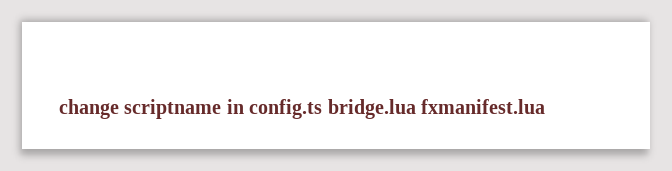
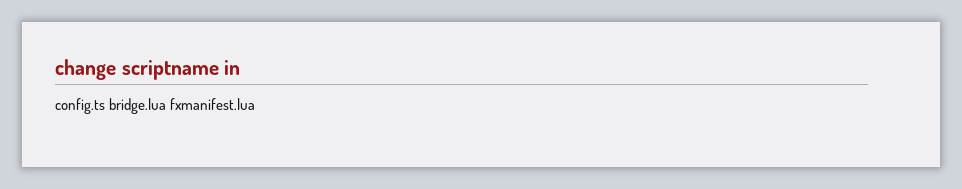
(244, 106) none -> (241, 67) //

